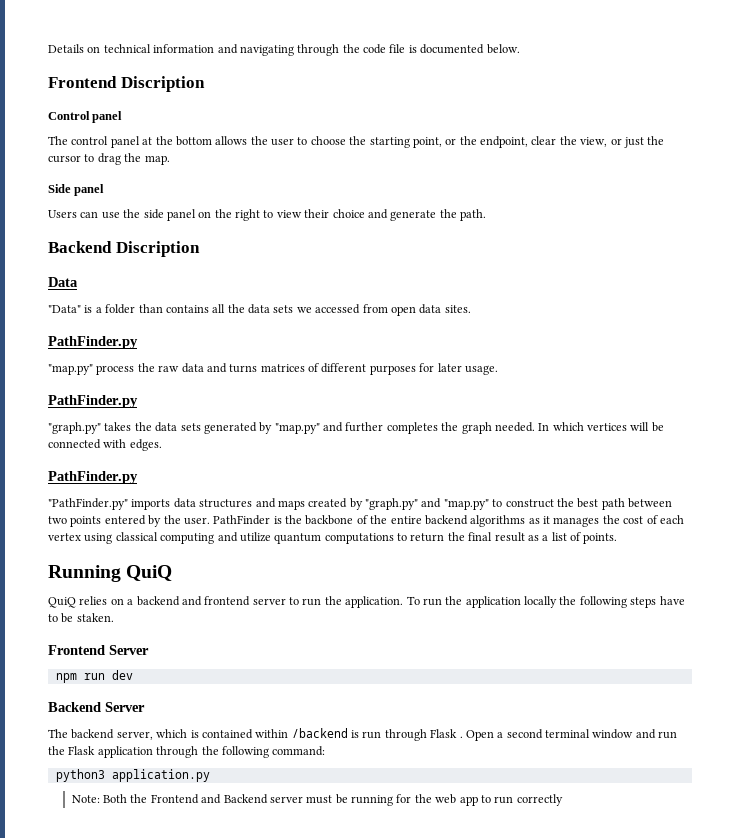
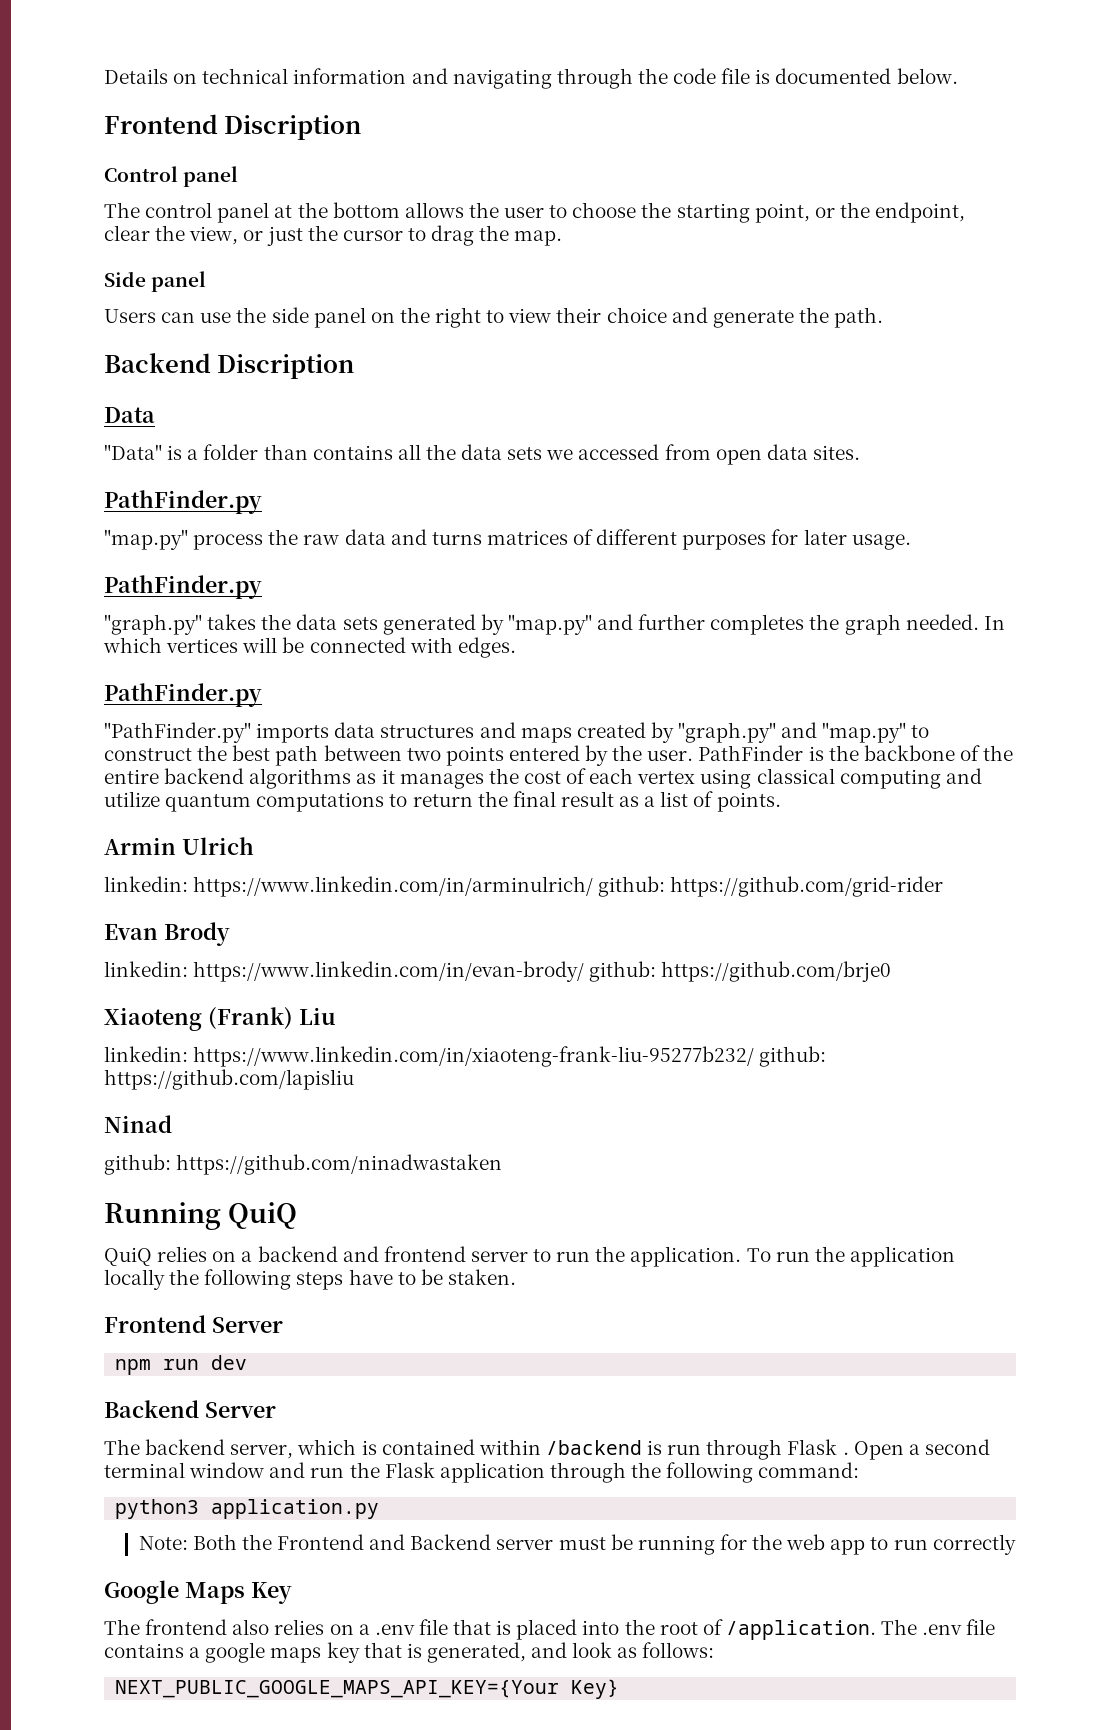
(618, 538) none -> [104,837,254,855] [104,876,944,897] [104,922,230,946] [104,961,892,982] [104,1007,336,1031] [104,1046,827,1067] [104,1069,354,1090] [104,1115,172,1133] [104,1154,503,1175] // Armin Ulrich // linkedin: https://www.linkedin.com/in/arminulrich/ github: https://github.com/grid-rider // Evan Brody // linkedin: https://www.linkedin.com/in/evan-brody/ github: https://github.com/brje0 // Xiaoteng (Frank) Liu // linkedin: https://www.linkedin.com/in/xiaoteng-frank-liu-95277b232/ github: https://github.com/lapisliu // Ninad // github: https://github.com/ninadwastaken
(563, 800) none -> [104,1580,292,1604] [104,1619,996,1640] [104,1642,715,1663] [115,1679,620,1699] // Google Maps Key // The frontend also relies on a .env file that is placed into the root of /application. The .env file contains a google maps key that is generated, and look as follows: // NEXT_PUBLIC_GOOGLE_MAPS_API_KEY={Your Key}

